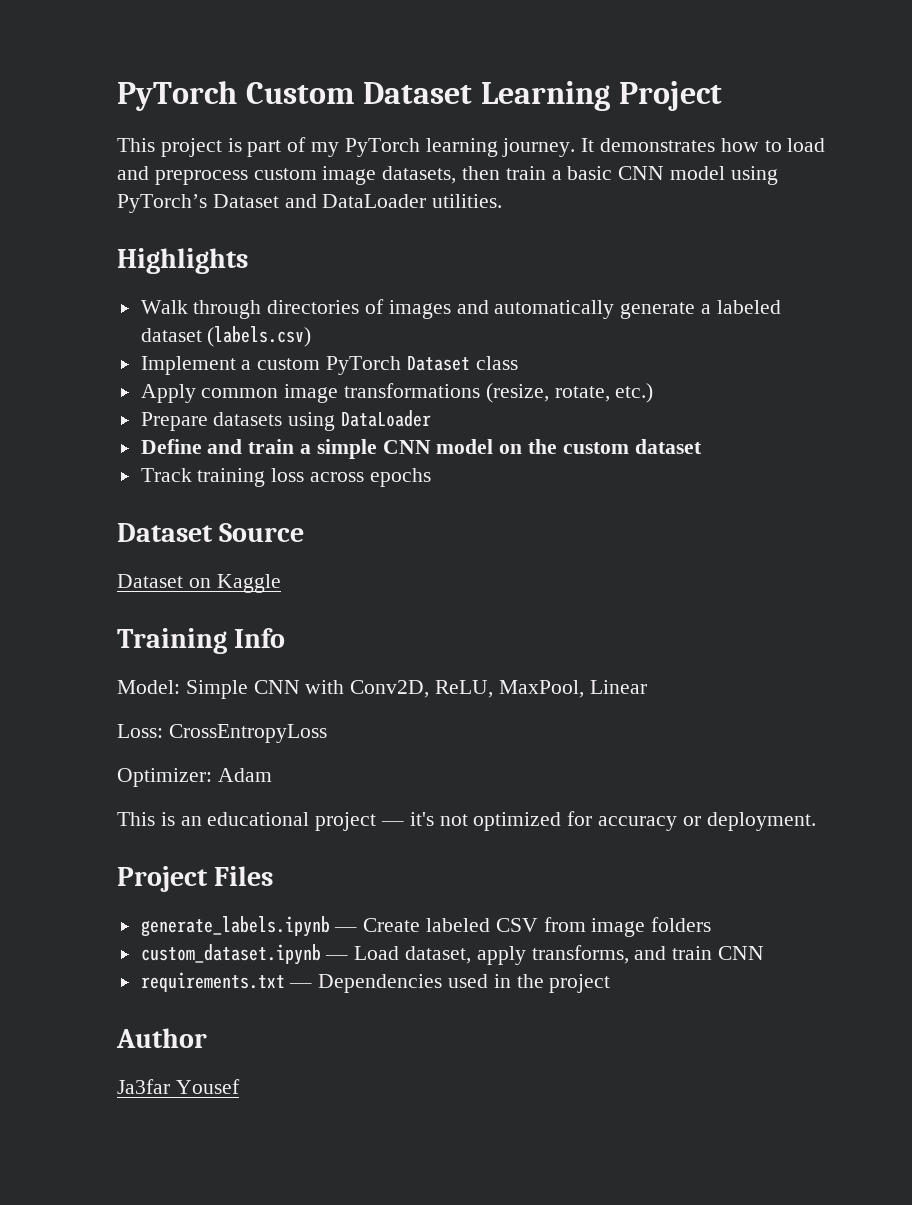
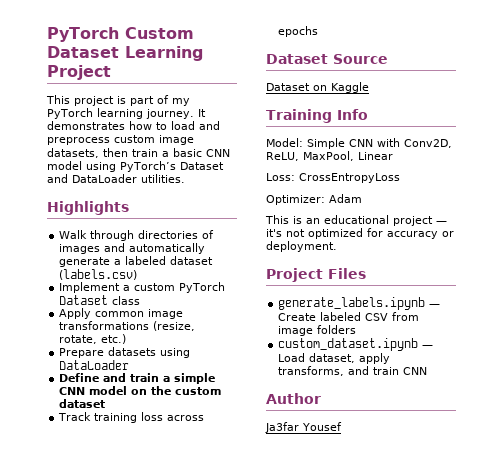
[140,972,611,993] // requirements.txt — Dependencies used in the project -> (428, 371) none

